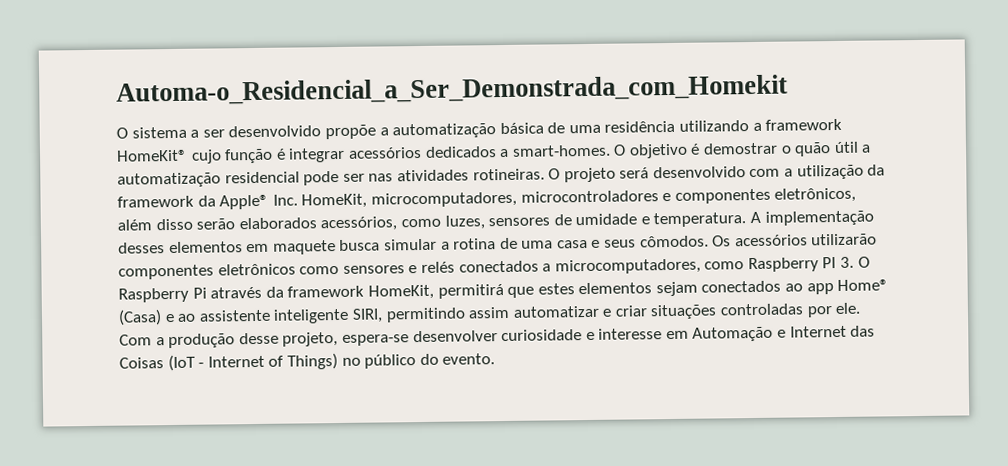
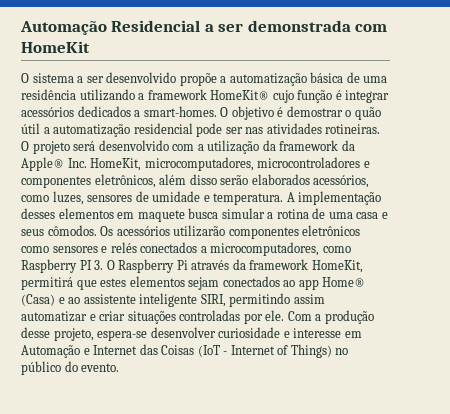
[116,74,788,106] Automa-o_Residencial_a_Ser_Demonstrada_com_Homekit -> [20,20,388,35] [21,41,90,53] Automação Residencial a ser demonstrada com HomeKit

